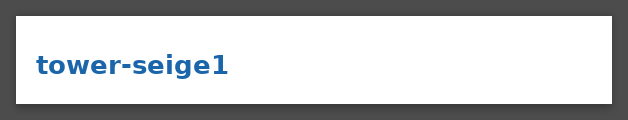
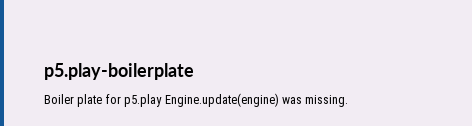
[36,54,229,79] tower-seige1 -> [44,63,194,80] [44,93,349,107] p5.play-boilerplate // Boiler plate for p5.play Engine.update(engine) was missing.

